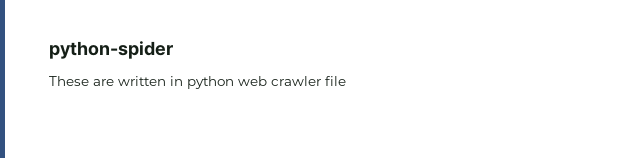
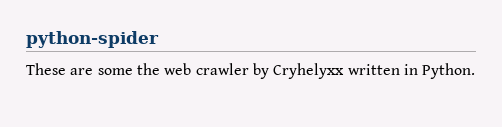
[118,76,346,89] written in python web crawler file -> [97,63,476,79] some the web crawler by Cryhelyxx written in Python.

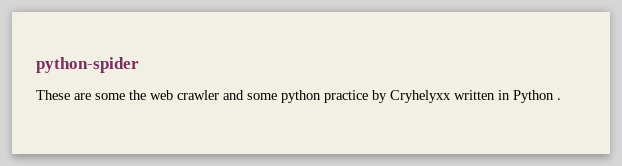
(249, 69) none -> [223,90,368,103] and some python practice
[422,63,476,79] Python. -> [513,90,561,103] Python .

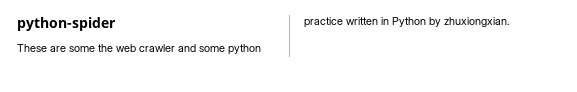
[372,90,451,103] by Cryhelyxx -> (343, 22) none
[557,98,561,100] . -> [429,17,509,27] by zhuxiongxian.

